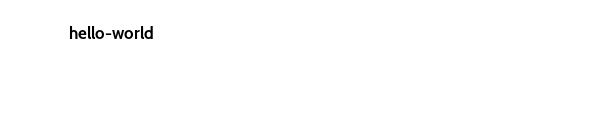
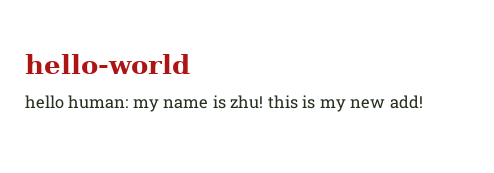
(154, 32) none -> [25,95,423,112] // hello human: my name is zhu! this is my new add!

